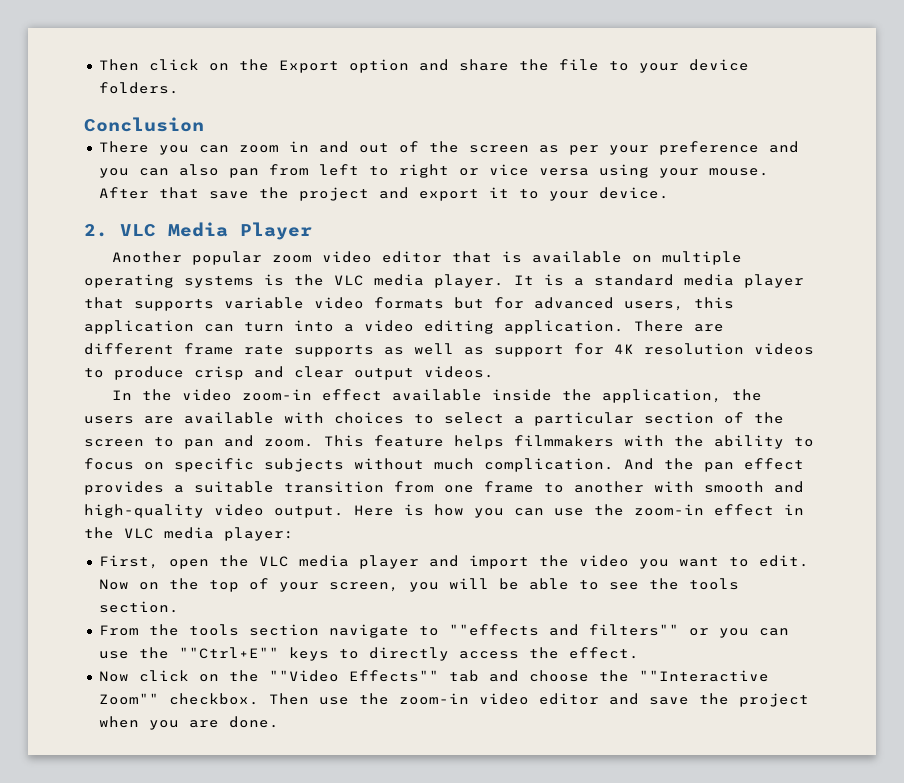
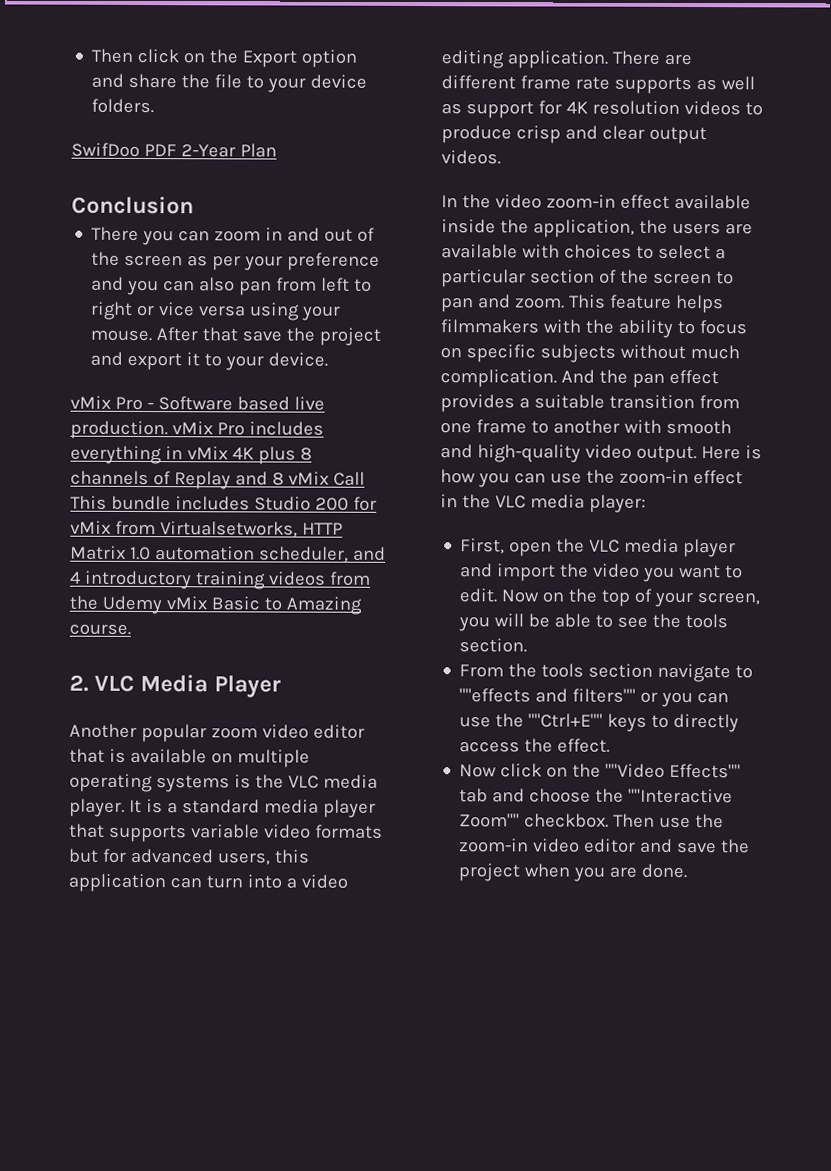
(179, 88) none -> [71,142,277,158] // SwifDoo PDF 2-Year Plan
(669, 193) none -> [70,395,325,411] [70,420,324,440] [70,445,312,465] [70,470,365,490] [70,495,377,511] [70,520,343,538] [70,545,386,563] [70,570,371,590] [69,595,362,615] [69,623,131,635] // vMix Pro - Software based live production. vMix Pro includes everything in vMix 4K plus 8 channels of Replay and 8 vMix Call This bundle includes Studio 200 for vMix from Virtualsetworks, HTTP Matrix 1.0 automation scheduler, and 4 introductory training videos from the Udemy vMix Basic to Amazing course.

